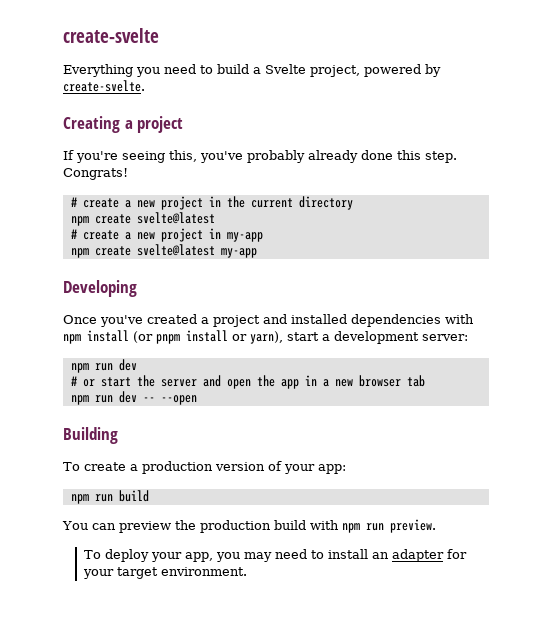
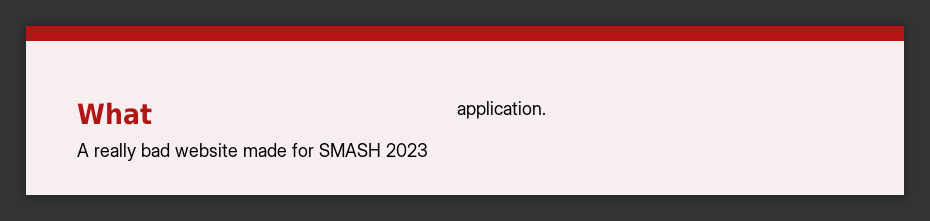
[63,28,159,43] [63,64,441,77] [63,80,145,92] [63,116,184,133] [63,150,457,163] [63,168,128,180] [70,196,353,210] [70,212,215,226] [70,228,263,242] [70,244,257,258] [63,280,137,297] [63,314,474,327] [63,330,468,344] [70,359,137,373] [70,375,425,389] [70,391,197,405] [63,427,118,444] [63,461,346,474] [70,490,149,504] [62,519,436,533] [83,549,467,562] [82,567,247,579] create-svelte // Everything you need to build a Svelte project, powered by create-svelte. // Creating a project // If you're seeing this, you've probably already done this step. Congrats! // # create a new project in the current directory // npm create svelte@latest // # create a new project in my-app // npm create svelte@latest my-app // Developing // Once you've created a project and installed dependencies with npm install (or pnpm install or yarn), start a development server: // npm run dev // # or start the server and open the app in a new browser tab // npm run dev -- --open // Building // To create a production version of your app: // npm run build // You can preview the production build with npm run preview. // To deploy your app, you may need to install an adapter for your target environment. -> [77,102,152,125] [77,143,428,161] [457,101,546,119] What // A really bad website made for SMASH 2023 application.

